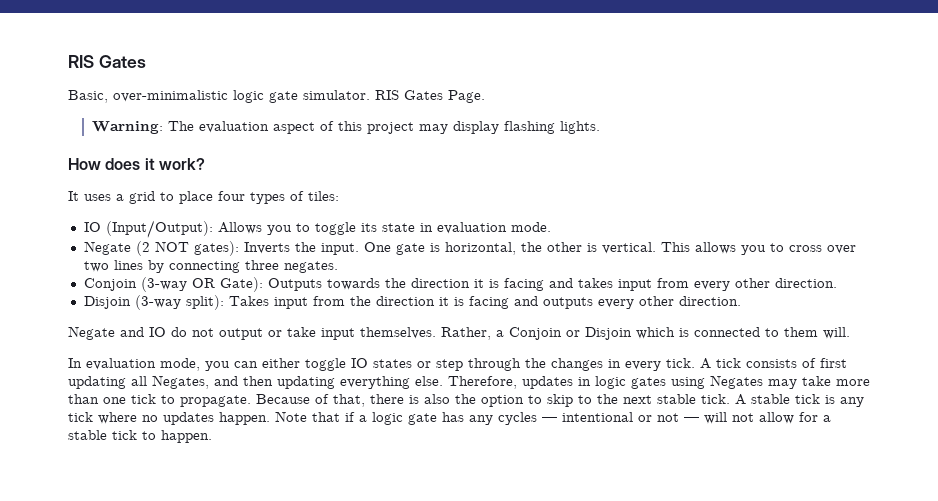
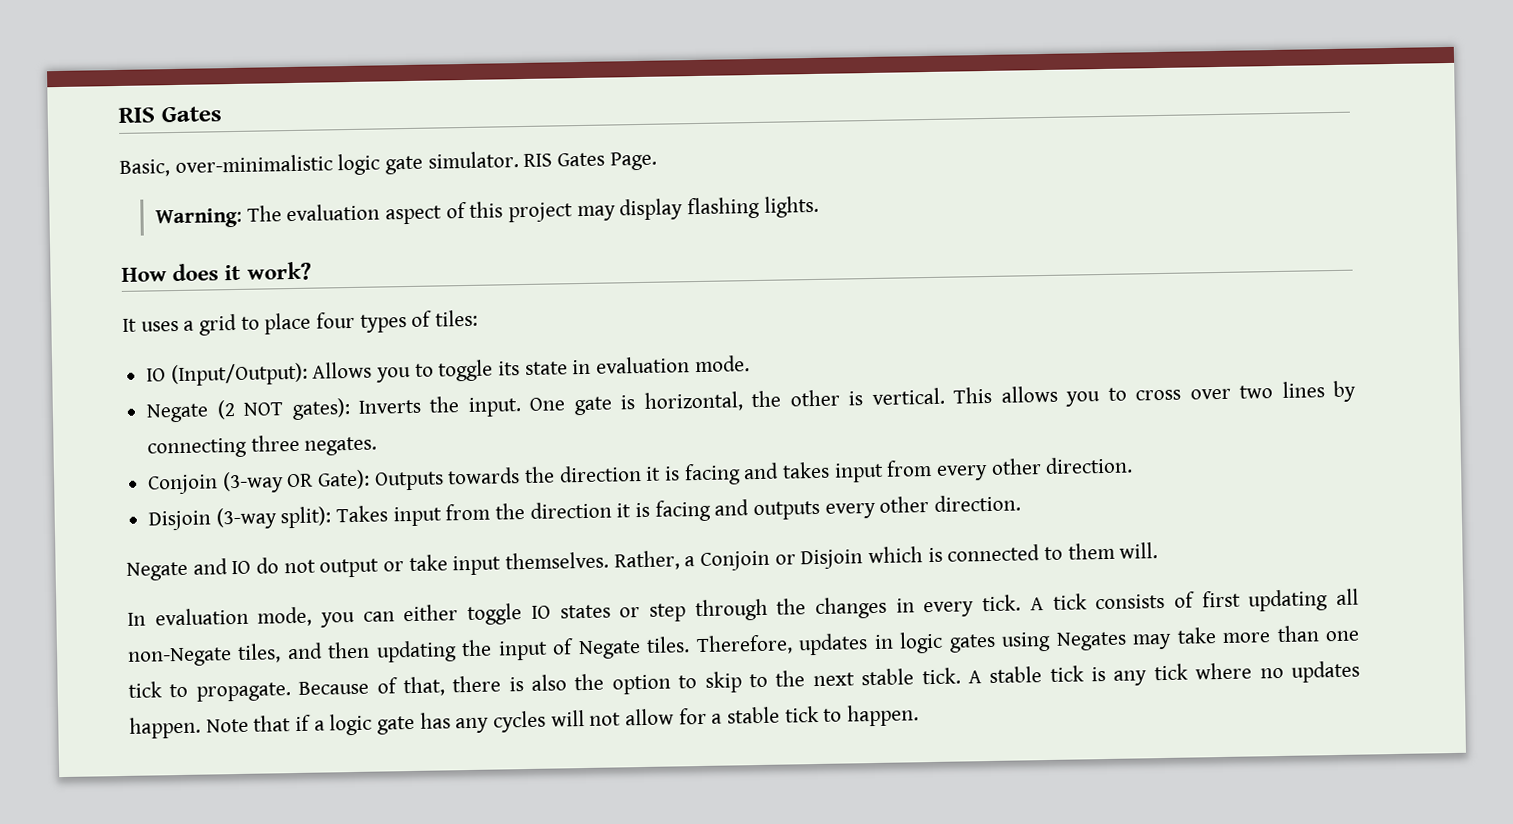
[152,375,209,389] Negates, -> [127,643,282,667] non-Negate tiles,
[340,376,443,389] everything else. -> [461,636,691,661] the input of Negate tiles.
[542,412,699,422] — intentional or not — -> (547, 721) none

